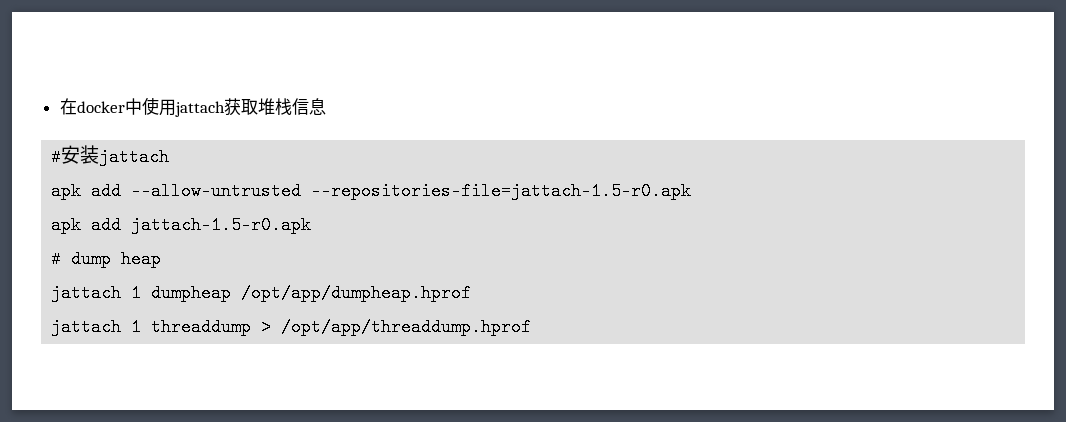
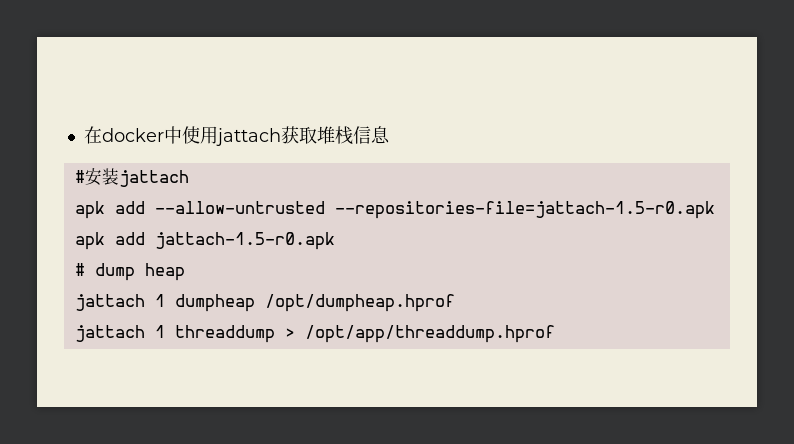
[241,284,472,302] /opt/app/dumpheap.hprof -> [264,294,455,312] /opt/dumpheap.hprof

